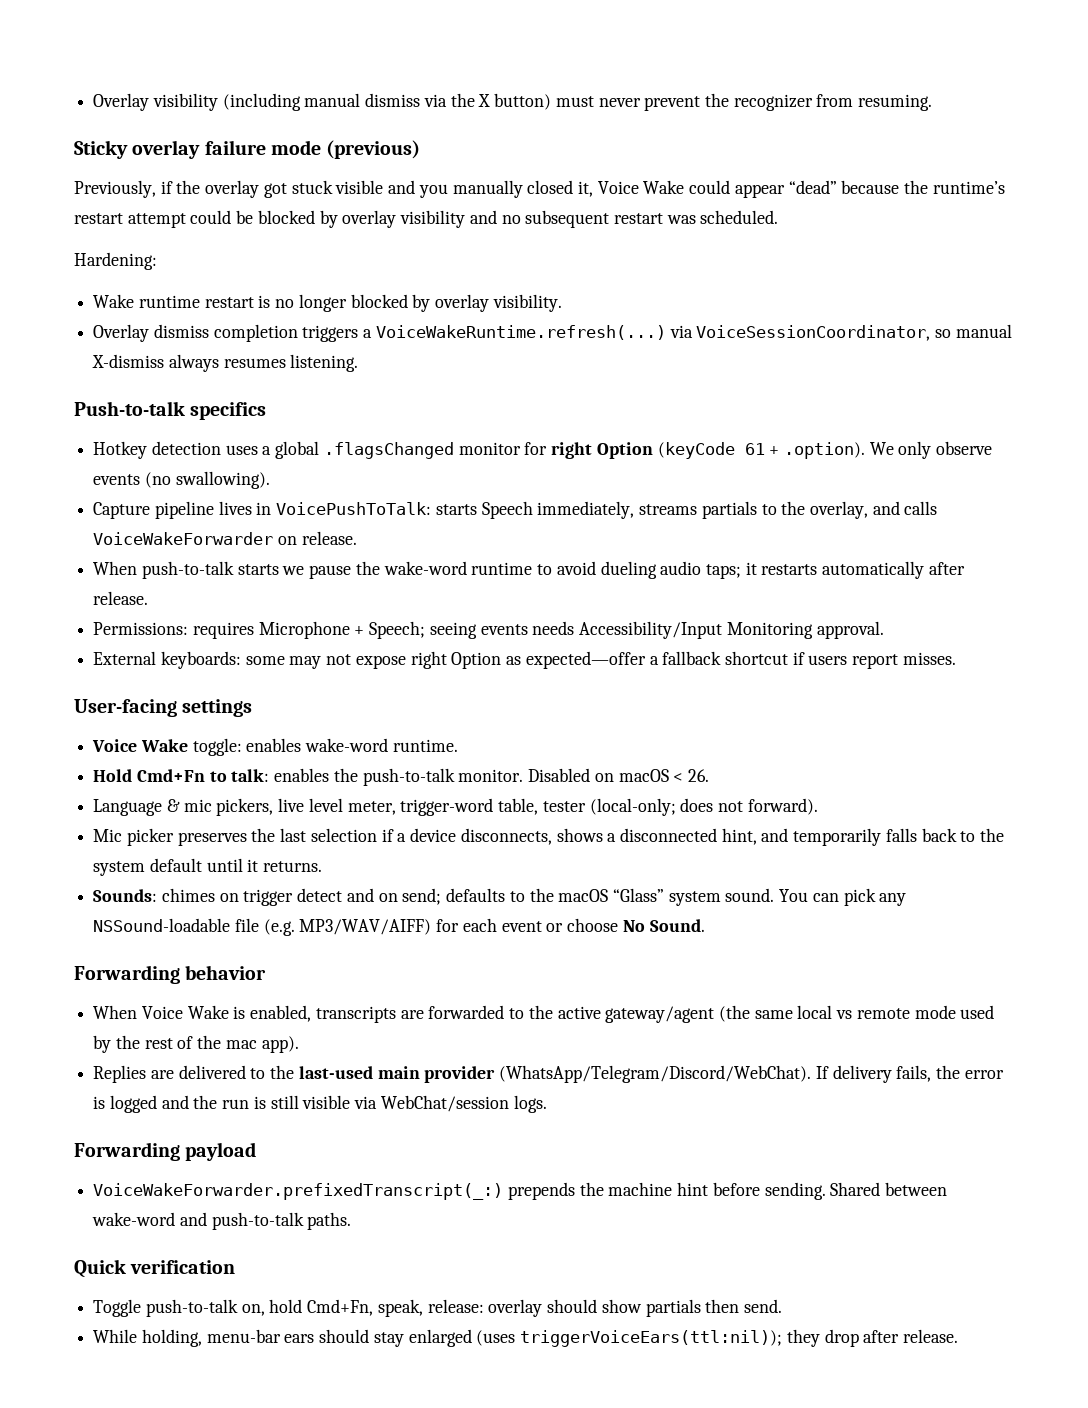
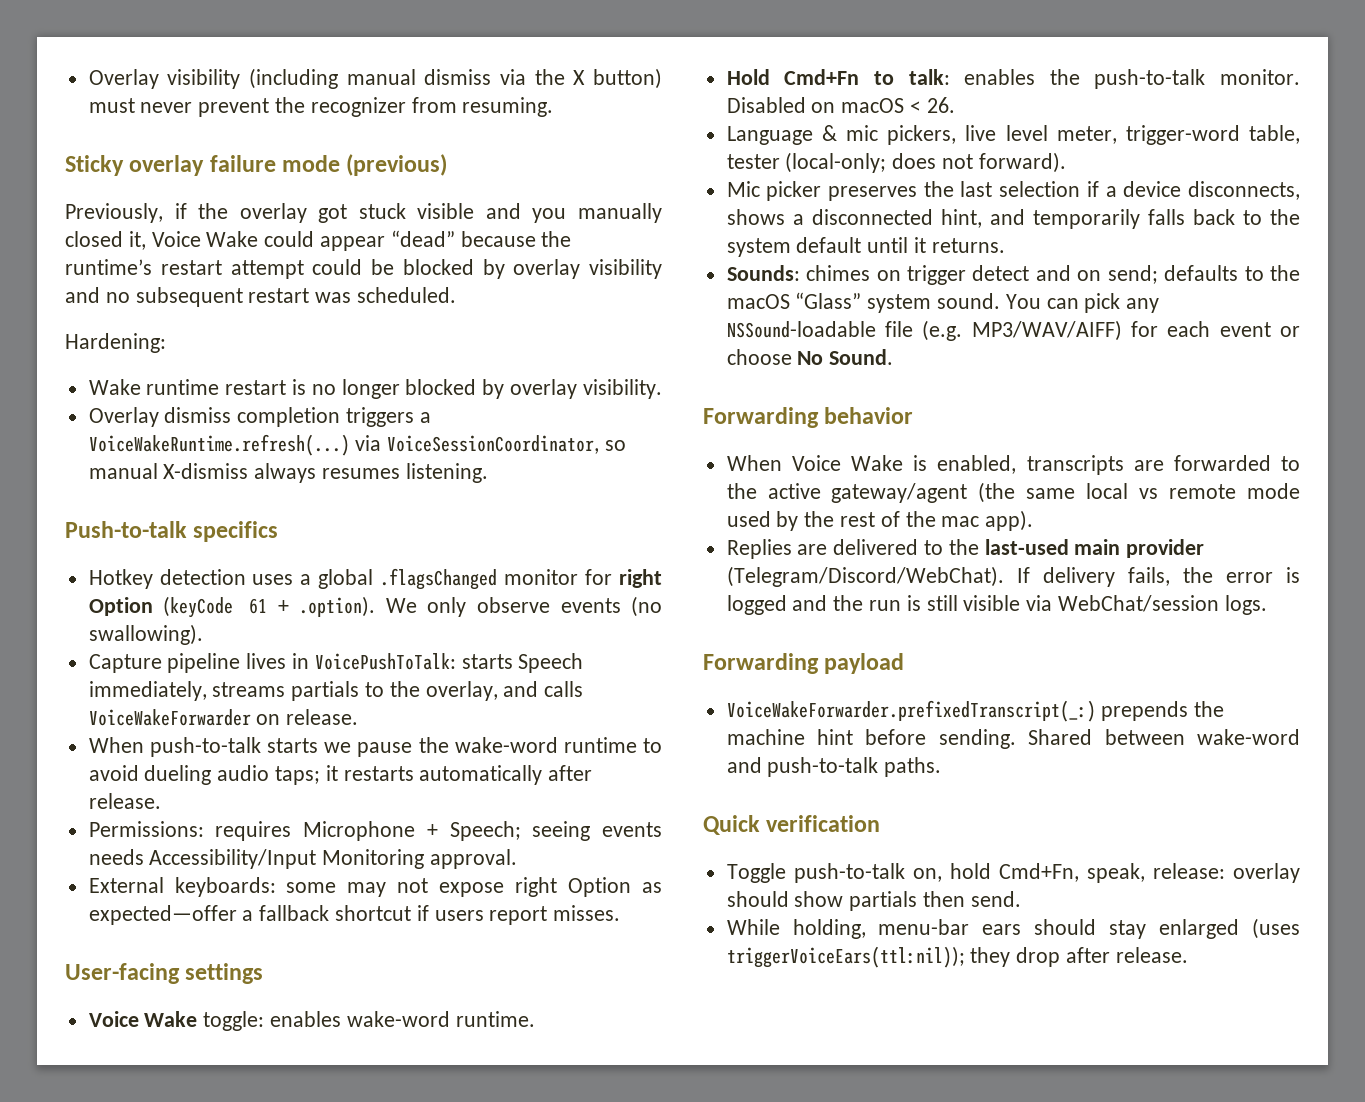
[499,1065,812,1083] (WhatsApp/Telegram/Discord/WebChat). -> [726,566,1004,587] (Telegram/Discord/WebChat).

